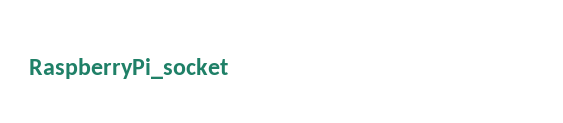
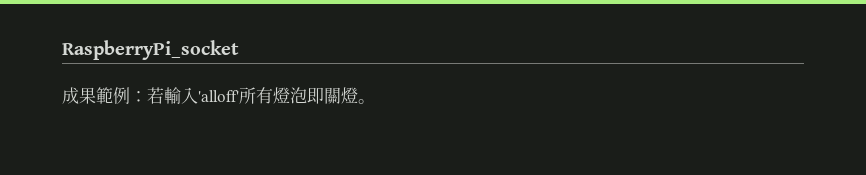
(228, 68) none -> [62,87,375,104] // 成果範例：若輸入'alloff'所有燈泡即關燈。

